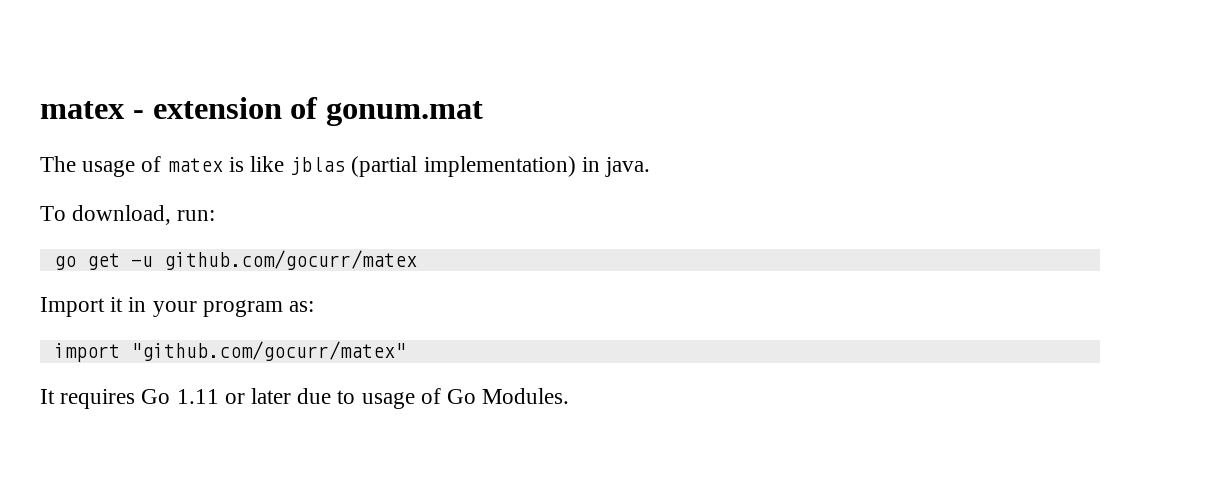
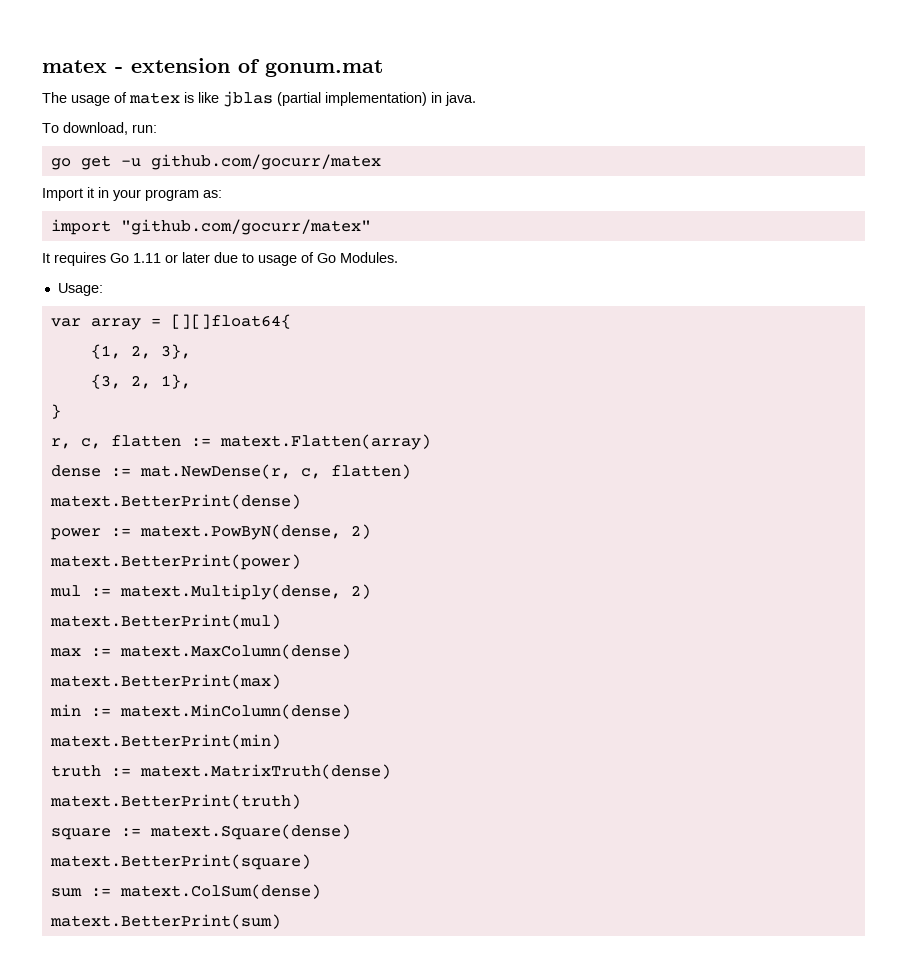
(570, 396) none -> [57,283,103,296] [50,314,291,330] [90,344,191,359] [90,374,191,389] [50,404,61,419] [50,434,431,450] [50,464,411,479] [49,494,301,509] [50,524,371,540] [49,554,301,570] [49,584,371,600] [49,614,281,629] [49,644,351,659] [49,674,281,689] [49,704,351,719] [49,734,281,749] [50,764,391,779] [49,794,301,809] [50,824,351,840] [49,854,311,870] [50,884,321,899] [49,914,281,929] // Usage: // var array = [][]float64{ // {1, 2, 3}, // {3, 2, 1}, // } // r, c, flatten := matext.Flatten(array) // dense := mat.NewDense(r, c, flatten) // matext.BetterPrint(dense) // power := matext.PowByN(dense, 2) // matext.BetterPrint(power) // mul := matext.Multiply(dense, 2) // matext.BetterPrint(mul) // max := matext.MaxColumn(dense) // matext.BetterPrint(max) // min := matext.MinColumn(dense) // matext.BetterPrint(min) // truth := matext.MatrixTruth(dense) // matext.BetterPrint(truth) // square := matext.Square(dense) // matext.BetterPrint(square) // sum := matext.ColSum(dense) // matext.BetterPrint(sum)

